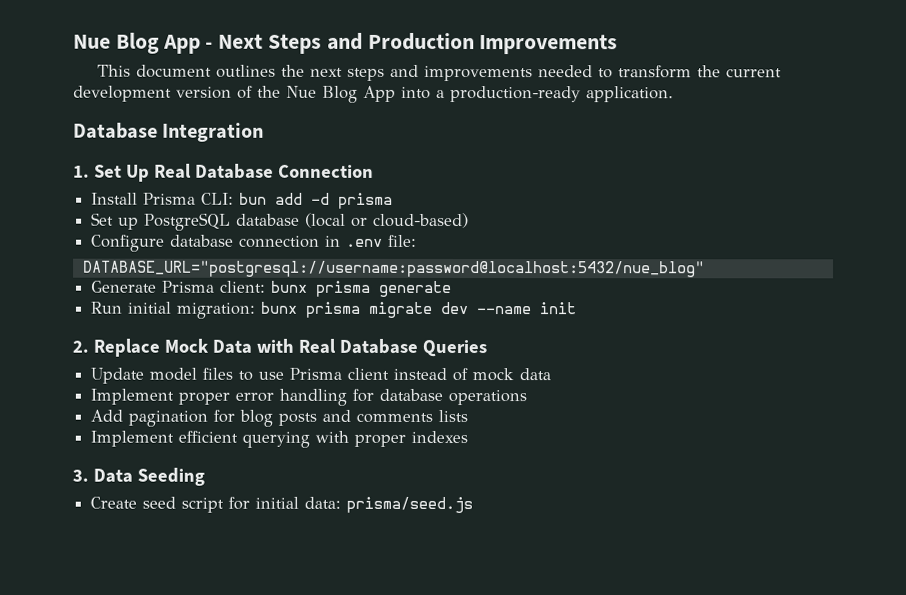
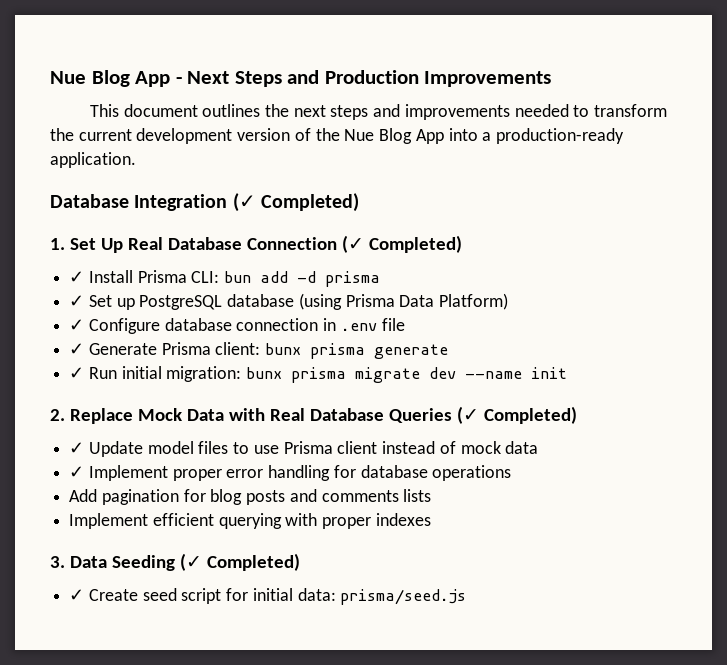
(265, 132) none -> [232,193,359,212] (✓ Completed)
(374, 171) // -> [341,235,462,253] [69,271,85,283] (✓ Completed) // ✓
(394, 200) none -> [69,295,85,307] ✓
[305,212,470,229] (local or cloud-based) // -> [298,293,509,310] [69,319,85,331] (using Prisma Data Platform) // ✓
[388,234,418,247] [82,260,705,278] file: // DATABASE_URL="postgresql://username:password@localhost:5432/nue_blog" // -> [381,318,405,331] [69,343,85,355] file // ✓
(453, 288) none -> [69,367,85,379] ✓
(487, 348) // -> [456,406,577,424] [69,442,85,454] (✓ Completed) // ✓
(552, 374) none -> [69,466,85,478] ✓
(205, 476) // -> [179,553,300,571] [69,589,85,601] (✓ Completed) // ✓

